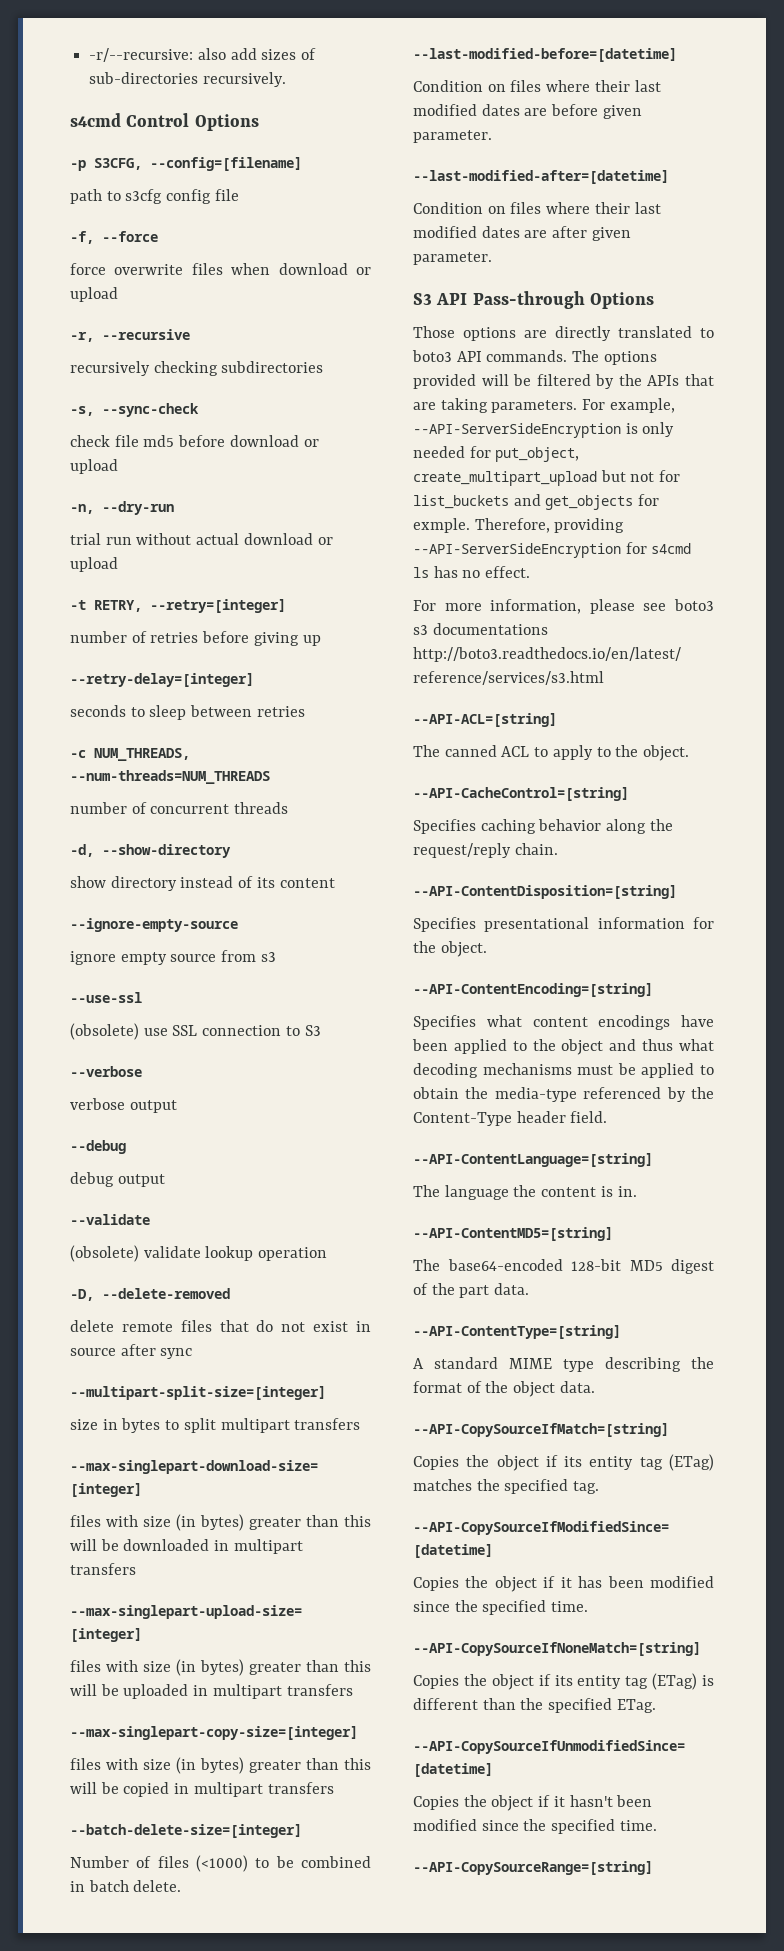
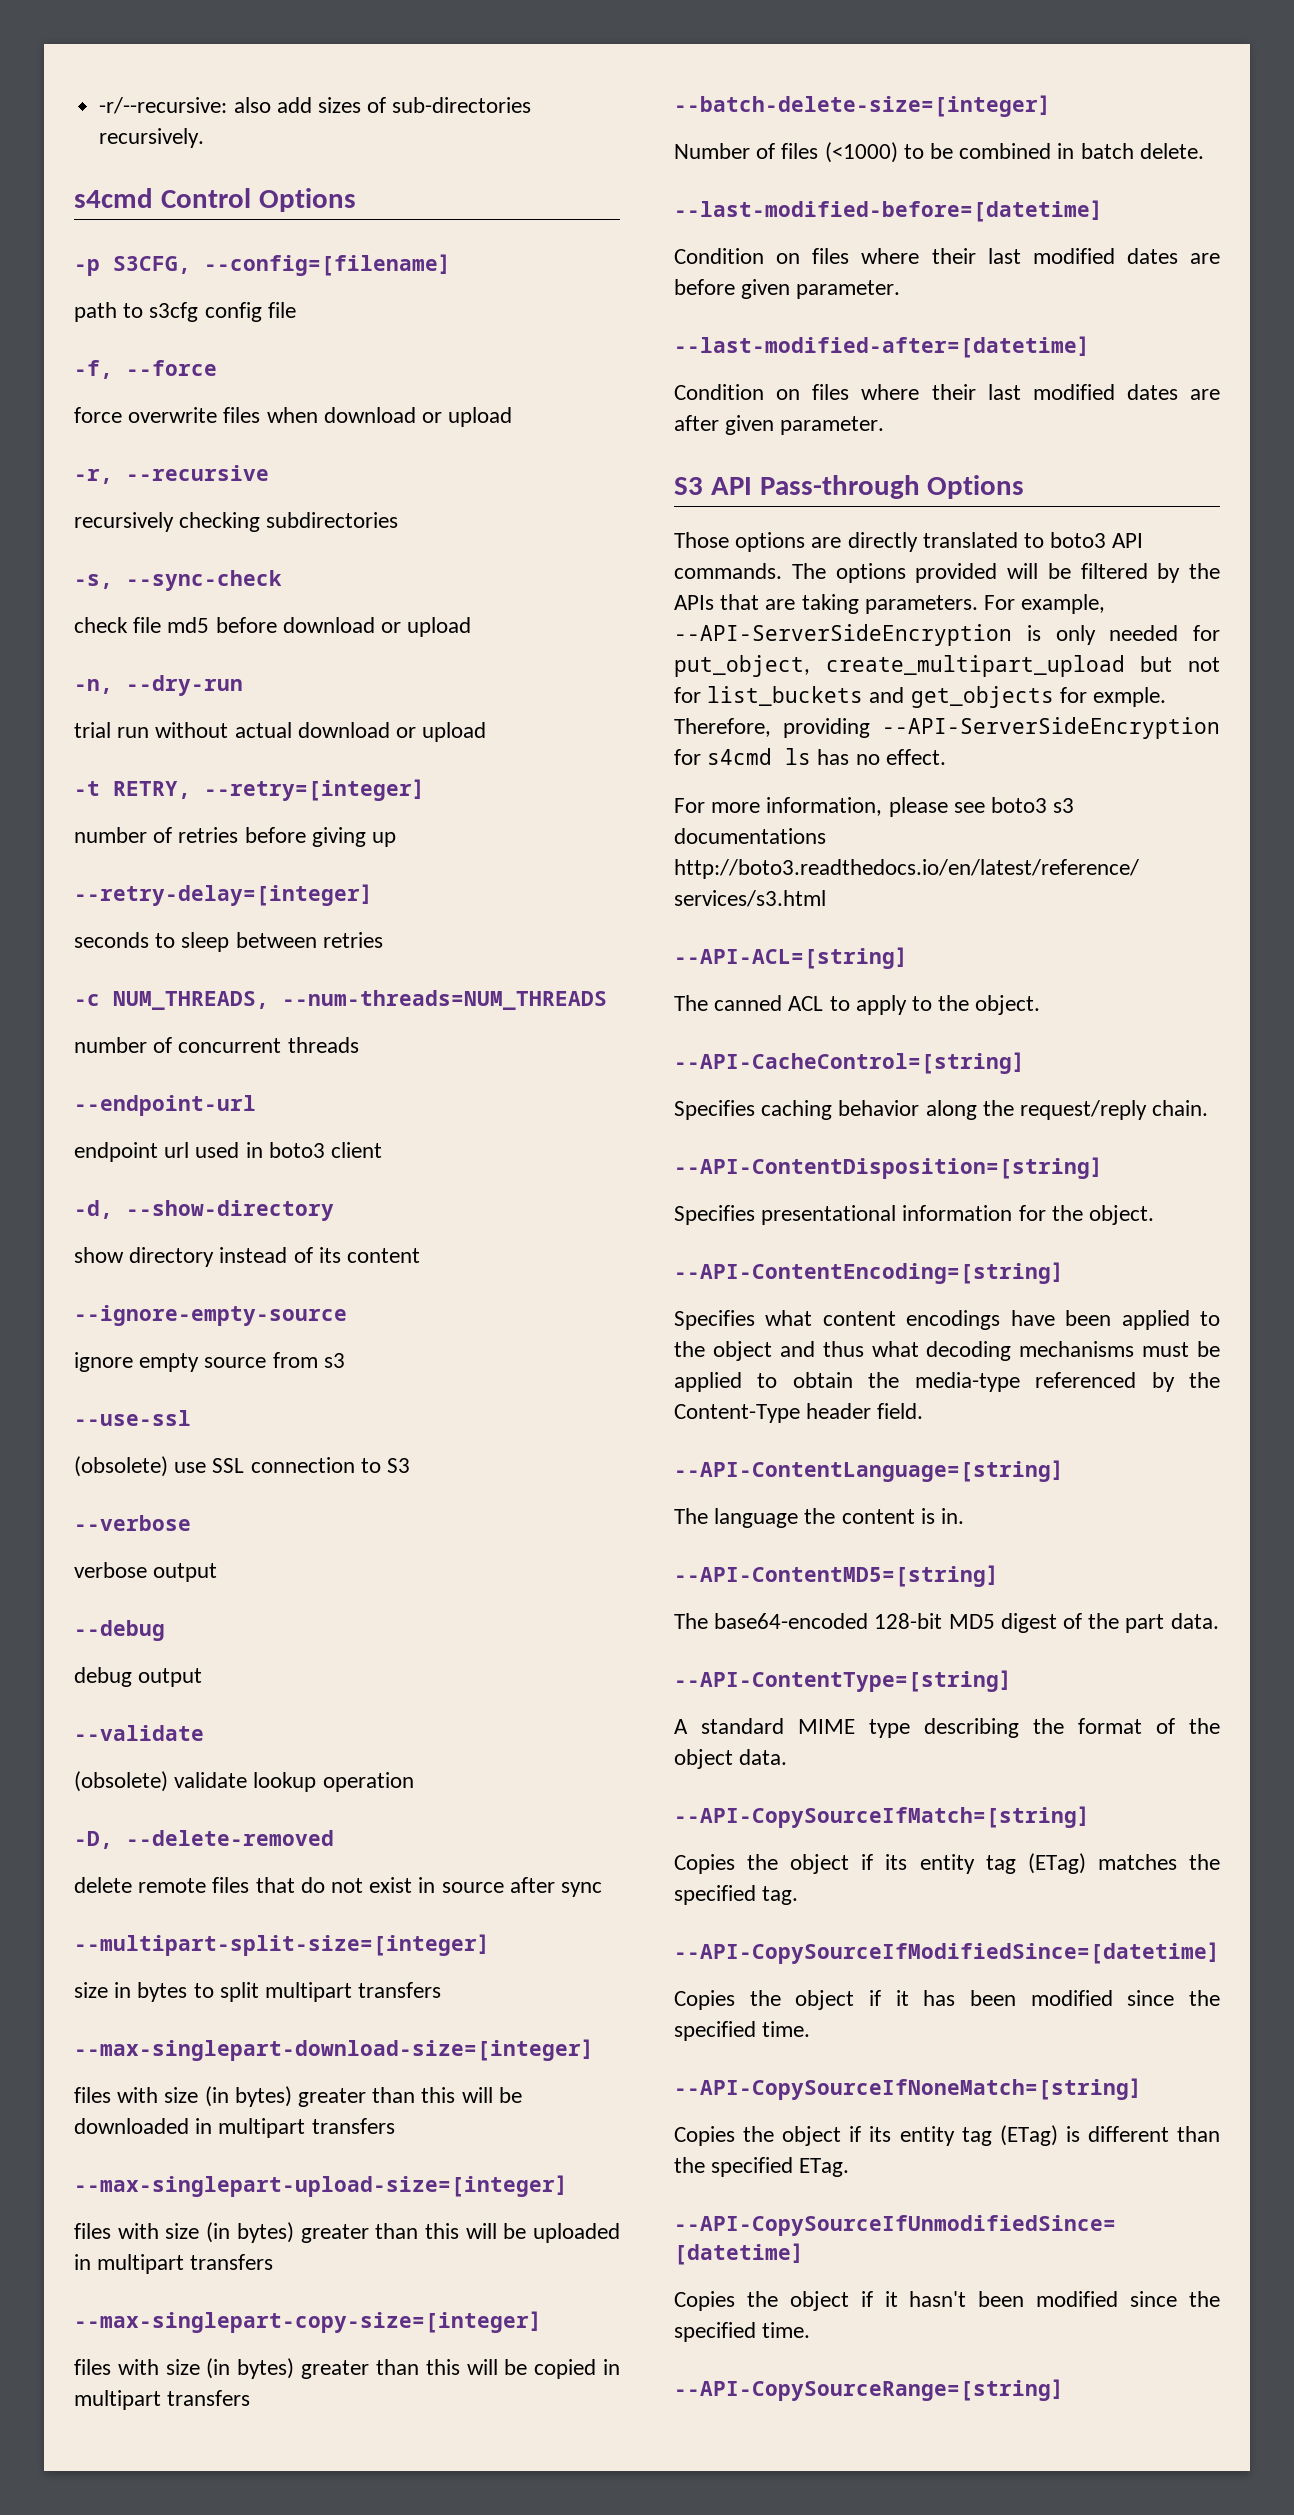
(289, 808) none -> [74,1095,256,1116] [74,1142,383,1162] // --endpoint-url // endpoint url used in boto3 client

